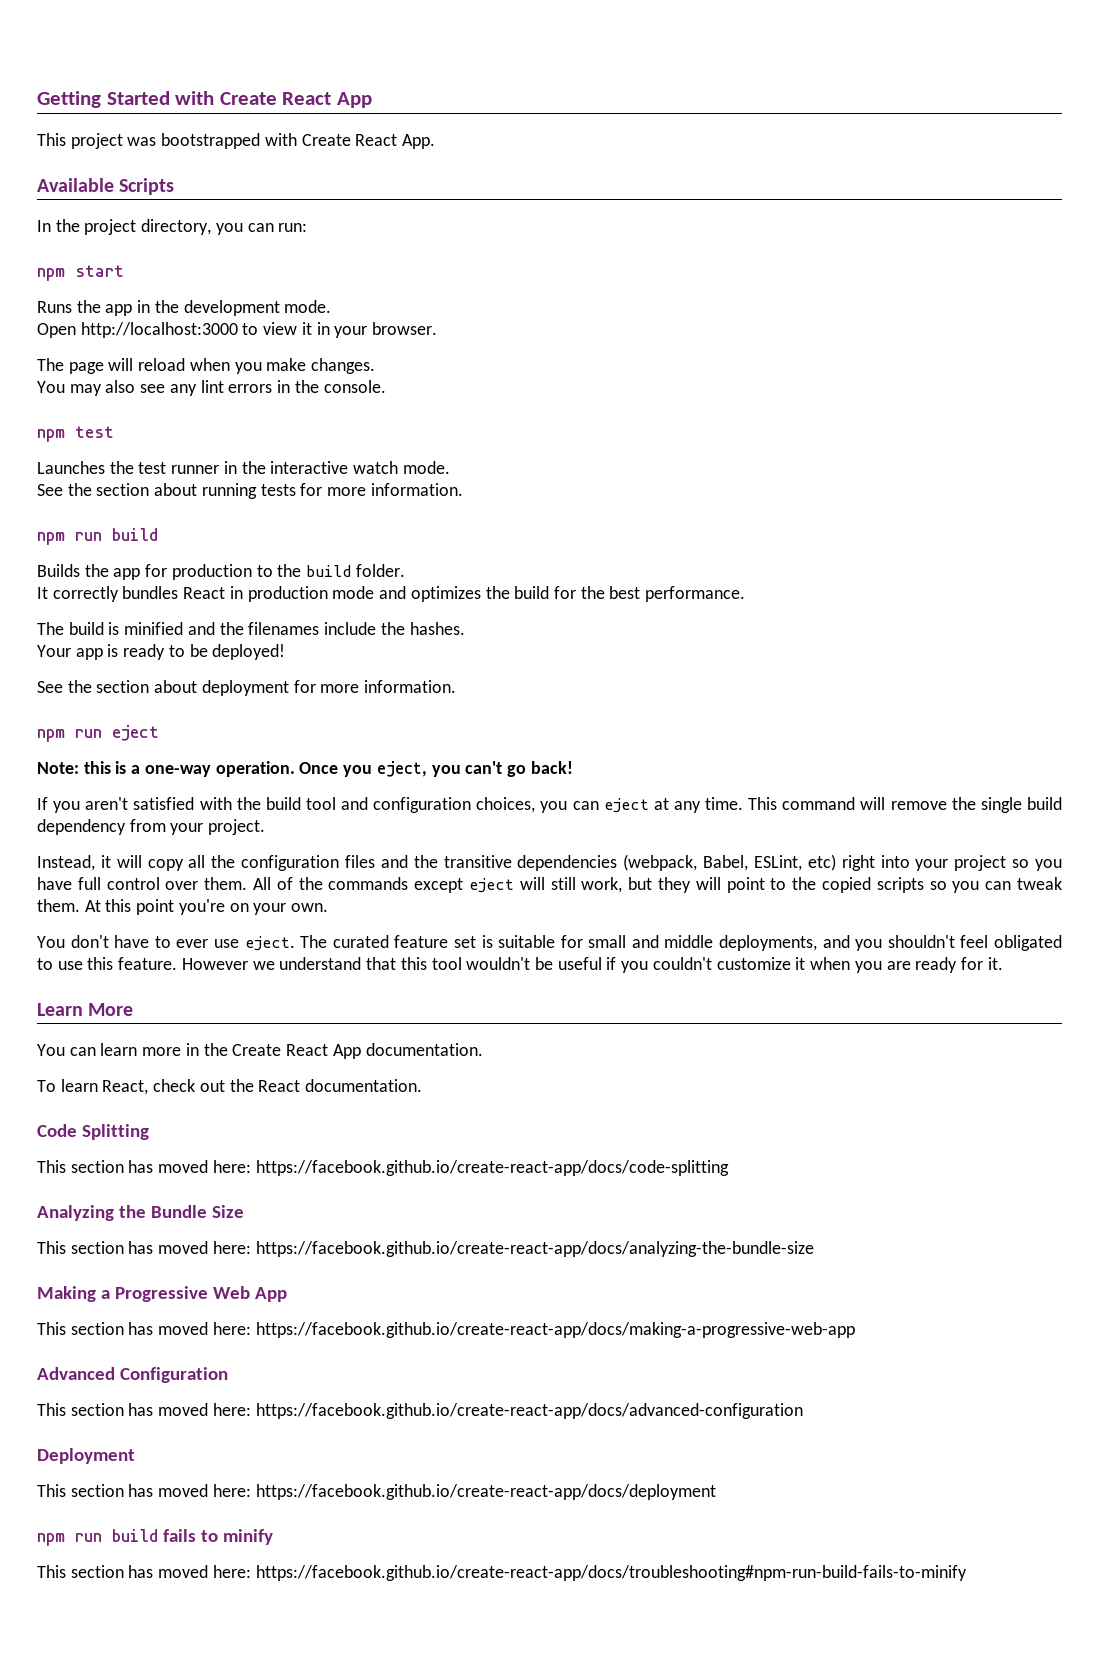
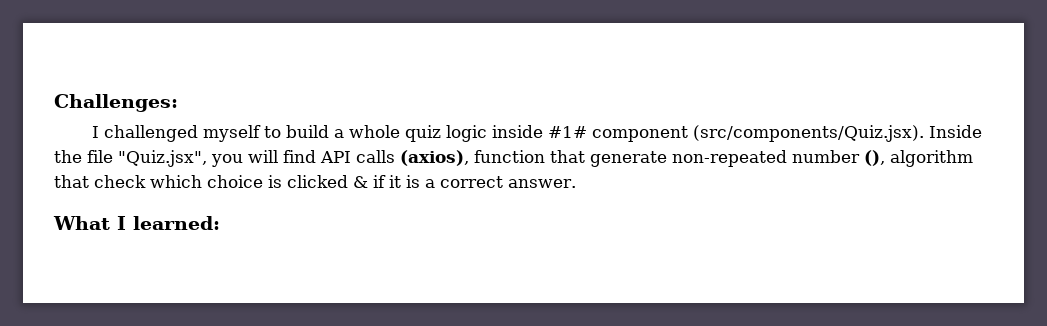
[37,91,372,108] [37,133,436,149] [37,178,175,195] [37,219,308,235] [37,265,124,281] [37,300,332,316] [37,322,438,338] [37,358,376,374] [37,380,386,396] [37,426,114,442] [37,461,450,474] [37,483,463,499] [37,528,158,545] [37,564,405,580] [37,586,746,602] [37,622,465,635] [37,644,286,660] [37,680,457,696] [37,725,159,742] [37,761,573,777] [37,797,1063,813] [37,819,266,835] [37,854,1063,871] [37,877,1062,893] [37,899,329,915] [37,935,1063,951] [37,957,1003,973] [37,1003,134,1016] [37,1043,483,1059] [37,1079,423,1095] [37,1124,149,1140] [37,1160,729,1176] [37,1205,244,1221] [37,1241,814,1257] [37,1286,287,1302] [37,1322,855,1338] [37,1367,228,1383] [37,1403,803,1419] [37,1448,135,1464] [37,1484,716,1500] [37,1529,273,1546] [37,1565,967,1581] Getting Started with Create React App // This project was bootstrapped with Create React App. // Available Scripts // In the project directory, you can run: // npm start // Runs the app in the development mode. // Open http://localhost:3000 to view it in your browser. // The page will reload when you make changes. // You may also see any lint errors in the console. // npm test // Launches the test runner in the interactive watch mode. // See the section about running tests for more information. // npm run build // Builds the app for production to the build folder. // It correctly bundles React in production mode and optimizes the build for the best performance. // The build is minified and the filenames include the hashes. // Your app is ready to be deployed! // See the section about deployment for more information. // npm run eject // Note: this is a one-way operation. Once you eject, you can't go back! // If you aren't satisfied with the build tool and configuration choices, you can eject at any time. This command will remove the single build dependency from your project. // Instead, it will copy all the configuration files and the transitive dependencies (webpack, Babel, ESLint, etc) right into your project so you have full control over them. All of the commands except eject will still work, but they will point to the copied scripts so you can tweak them. At this point you're on your own. // You don't have to ever use eject. The curated feature set is suitable for small and middle deployments, and you shouldn't feel obligated to use this feature. However we understand that this tool wouldn't be useful if you couldn't customize it when you are ready for it. // Learn More // You can learn more in the Create React App documentation. // To learn React, check out the React documentation. // Code Splitting // This section has moved here: https://facebook.github.io/create-react-app/docs/code-splitting // Analyzing the Bundle Size // This section has moved here: https://facebook.github.io/create-react-app/docs/analyzing-the-bundle-size // Making a Progressive Web App // This section has moved here: https://facebook.github.io/create-react-app/docs/making-a-progressive-web-app // Advanced Configuration // This section has moved here: https://facebook.github.io/create-react-app/docs/advanced-configuration // Deployment // This section has moved here: https://facebook.github.io/create-react-app/docs/deployment // npm run build fails to minify // This section has moved here: https://facebook.github.io/create-react-app/docs/troubleshooting#npm-run-build-fails-to-minify -> [54,94,178,112] [92,125,983,142] [54,150,973,167] [54,175,576,188] [53,216,220,230] Challenges: // I challenged myself to build a whole quiz logic inside #1# component (src/components/Quiz.jsx). Inside the file "Quiz.jsx", you will find API calls (axios), function that generate non-repeated number (), algorithm that check which choice is clicked & if it is a correct answer. // What I learned:

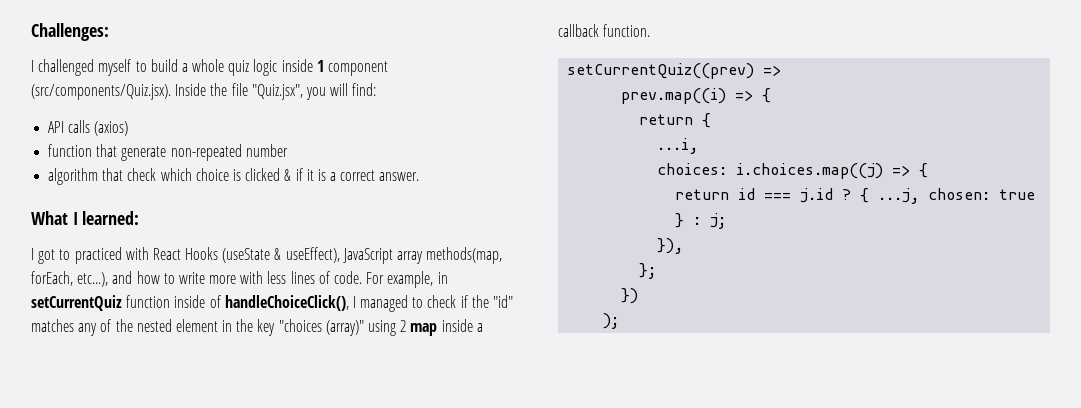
[548,126,588,138] #1# -> [316,60,324,72] 1
[283,150,316,163] find -> [352,83,377,96] find: //
[400,150,469,166] (axios), -> [94,121,129,136] (axios) //
[864,150,885,166] (), -> (288, 150) //
(220, 223) none -> [31,247,503,264] [31,271,448,288] [31,295,514,312] [31,319,483,336] [558,24,651,37] [567,63,782,79] [621,88,772,104] [639,113,712,128] [657,138,699,154] [657,163,929,179] [675,188,1036,204] [675,213,727,229] [657,238,684,254] [639,263,657,279] [621,288,639,304] [603,313,620,329] // I got to practiced with React Hooks (useState & useEffect), JavaScript array methods(map, forEach, etc...), and how to write more with less lines of code. For example, in setCurrentQuiz function inside of handleChoiceClick(), I managed to check if the "id" matches any of the nested element in the key "choices (array)" using 2 map inside a callback function. // setCurrentQuiz((prev) => // prev.map((i) => { // return { // ...i, // choices: i.choices.map((j) => { // return id === j.id ? { ...j, chosen: true } : j; // }), // }; // }) // );

